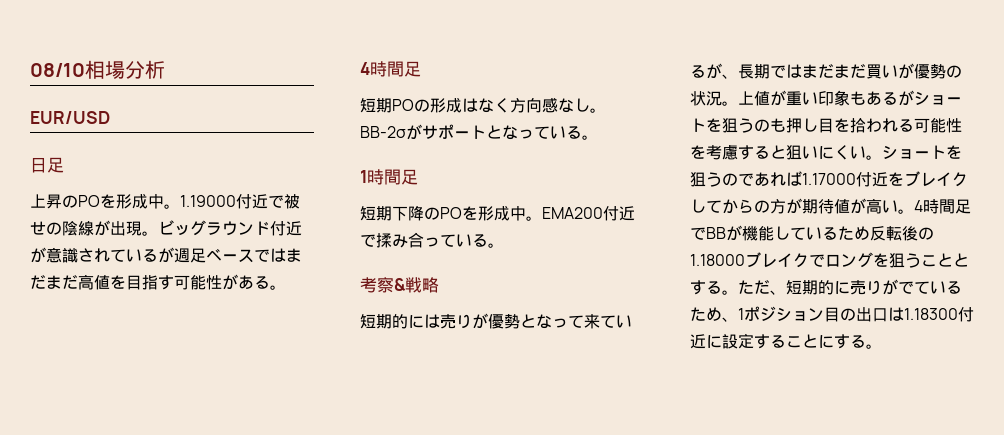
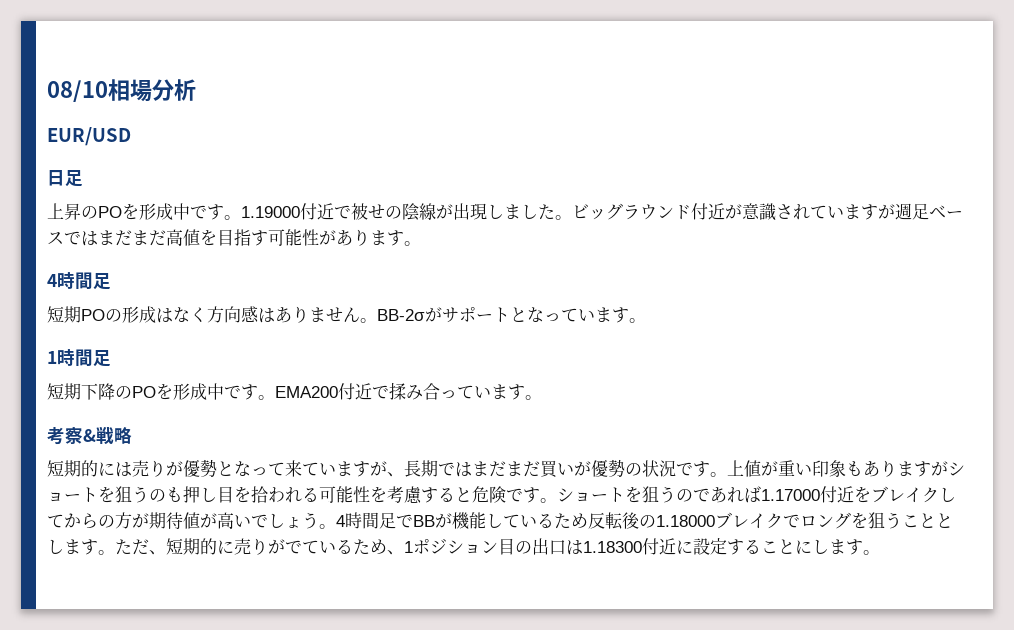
(164, 201) none -> [190,204,224,220] です
(142, 228) none -> [487,204,555,220] しました
[142,249,158,262] る -> [844,204,878,220] ます
[254,276,270,289] る -> [353,229,404,246] ります
[558,98,590,113] なし -> [258,306,360,323] はありません
[566,126,582,139] る -> [595,307,629,323] ます
(526, 213) none -> [224,384,258,400] です
[472,234,488,247] る -> [491,384,525,400] ます
[690,65,706,78] る -> [336,461,370,477] ます
(722, 98) none -> [676,461,710,477] です
[882,92,898,105] る -> [880,460,931,477] ります
[786,145,866,160] 狙いにくい -> [472,486,540,503] 危険です
(898, 206) none -> [251,512,319,529] でしょう
[690,280,722,295] する -> [47,539,98,555] します
[834,334,866,349] する -> [812,539,863,555] します

